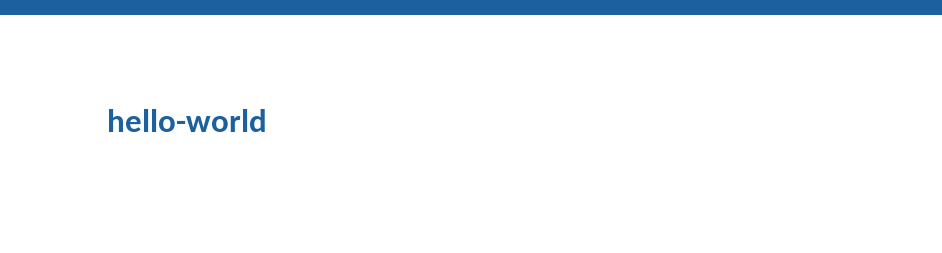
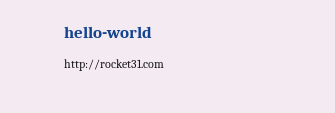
(267, 120) none -> [64,59,164,71] // http://rocket31.com

